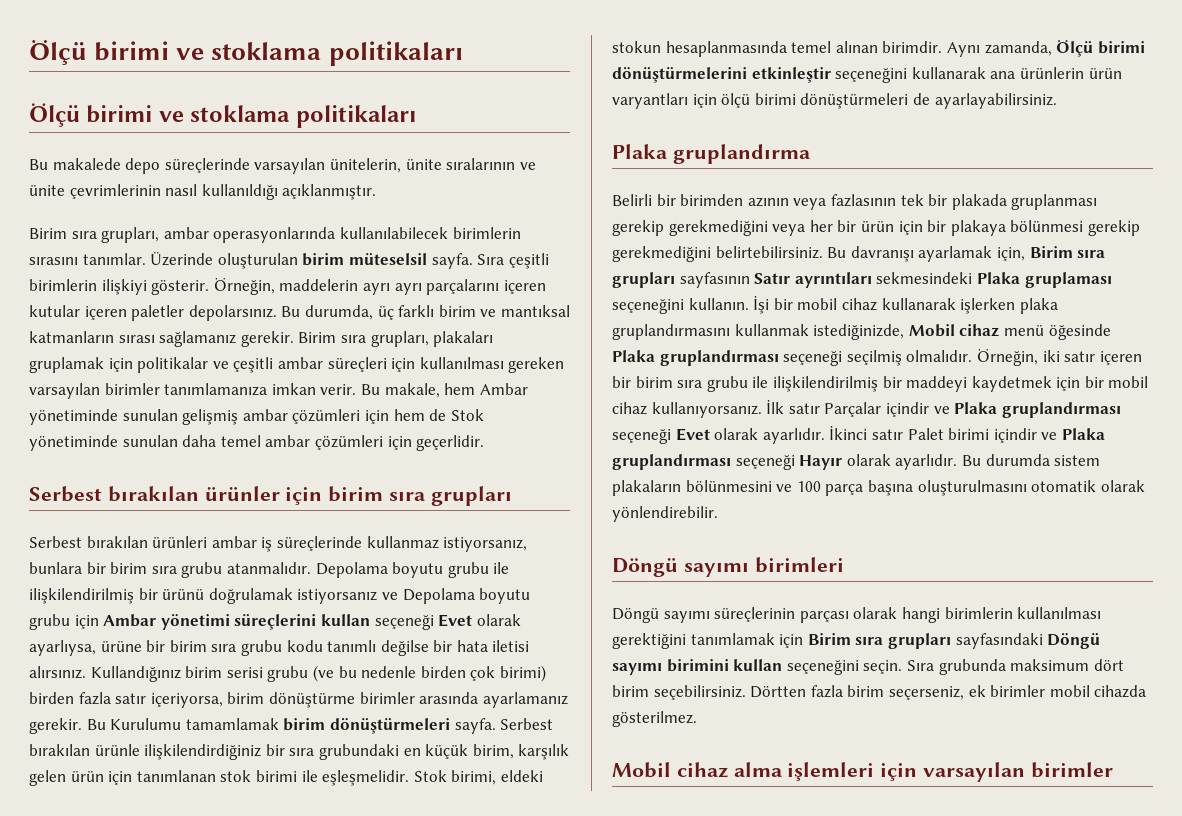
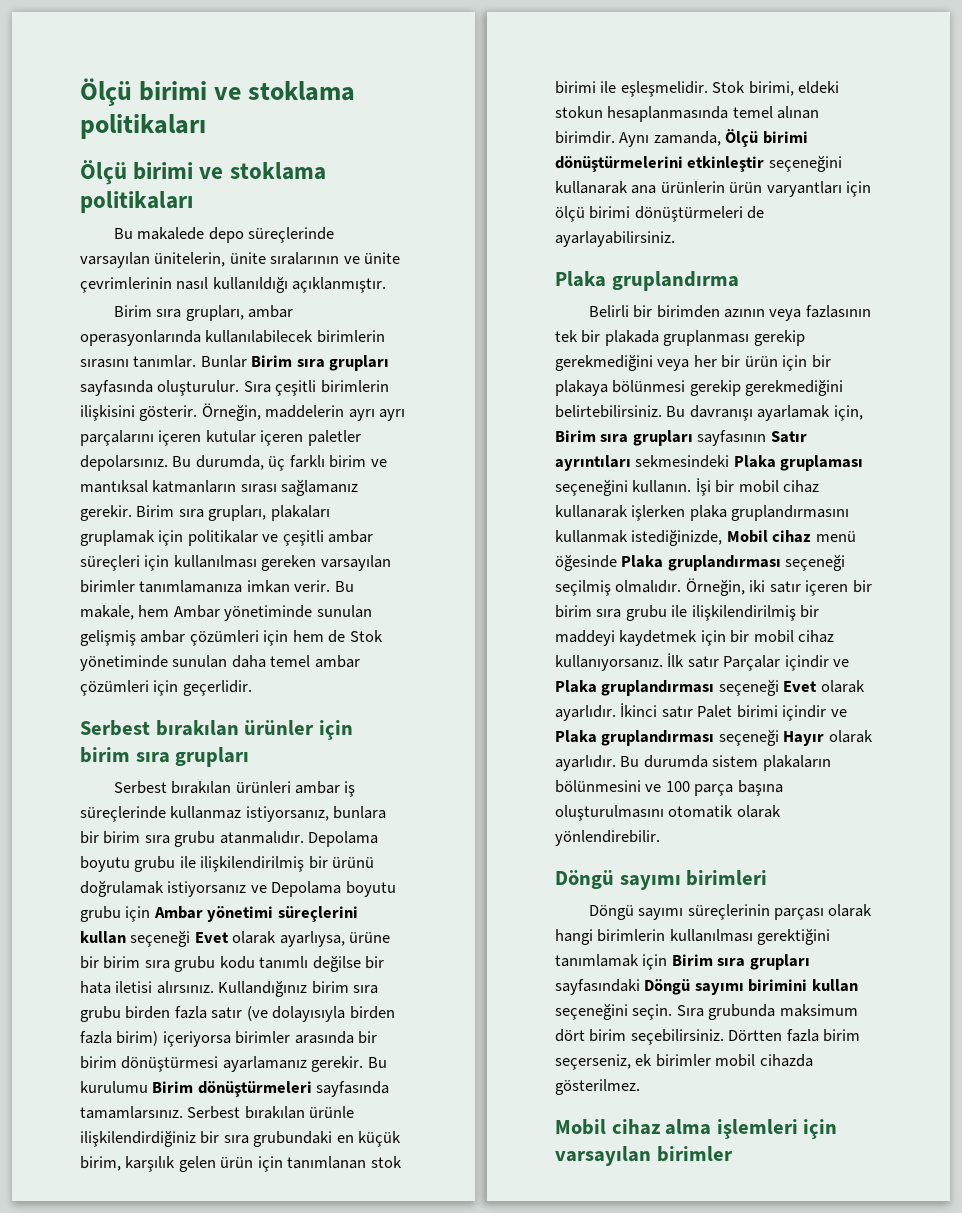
[150,252,473,269] Üzerinde oluşturulan birim müteselsil sayfa. -> [200,355,390,371] [80,380,240,396] Bunlar Birim sıra grupları sayfasında oluşturulur.
[101,279,147,295] ilişkiyi -> [80,405,135,421] ilişkisini
[226,665,546,682] [29,692,568,708] [29,718,496,734] serisi grubu (ve bu nedenle birden çok birimi) birden fazla satır içeriyorsa, birim dönüştürme birimler arasında ayarlamanız gerekir. Bu Kurulumu tamamlamak birim dönüştürmeleri sayfa. -> [353,985,379,994] [80,1006,395,1022] [80,1031,378,1047] [80,1056,387,1072] [80,1081,390,1097] [80,1106,183,1119] sıra grubu birden fazla satır (ve dolayısıyla birden fazla birim) içeriyorsa birimler arasında bir birim dönüştürmesi ayarlamanız gerekir. Bu kurulumu Birim dönüştürmeleri sayfasında tamamlarsınız.

